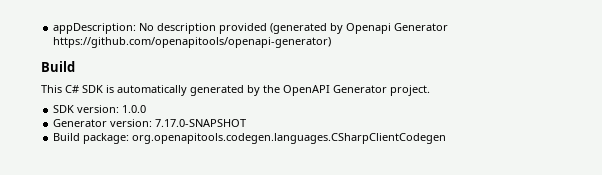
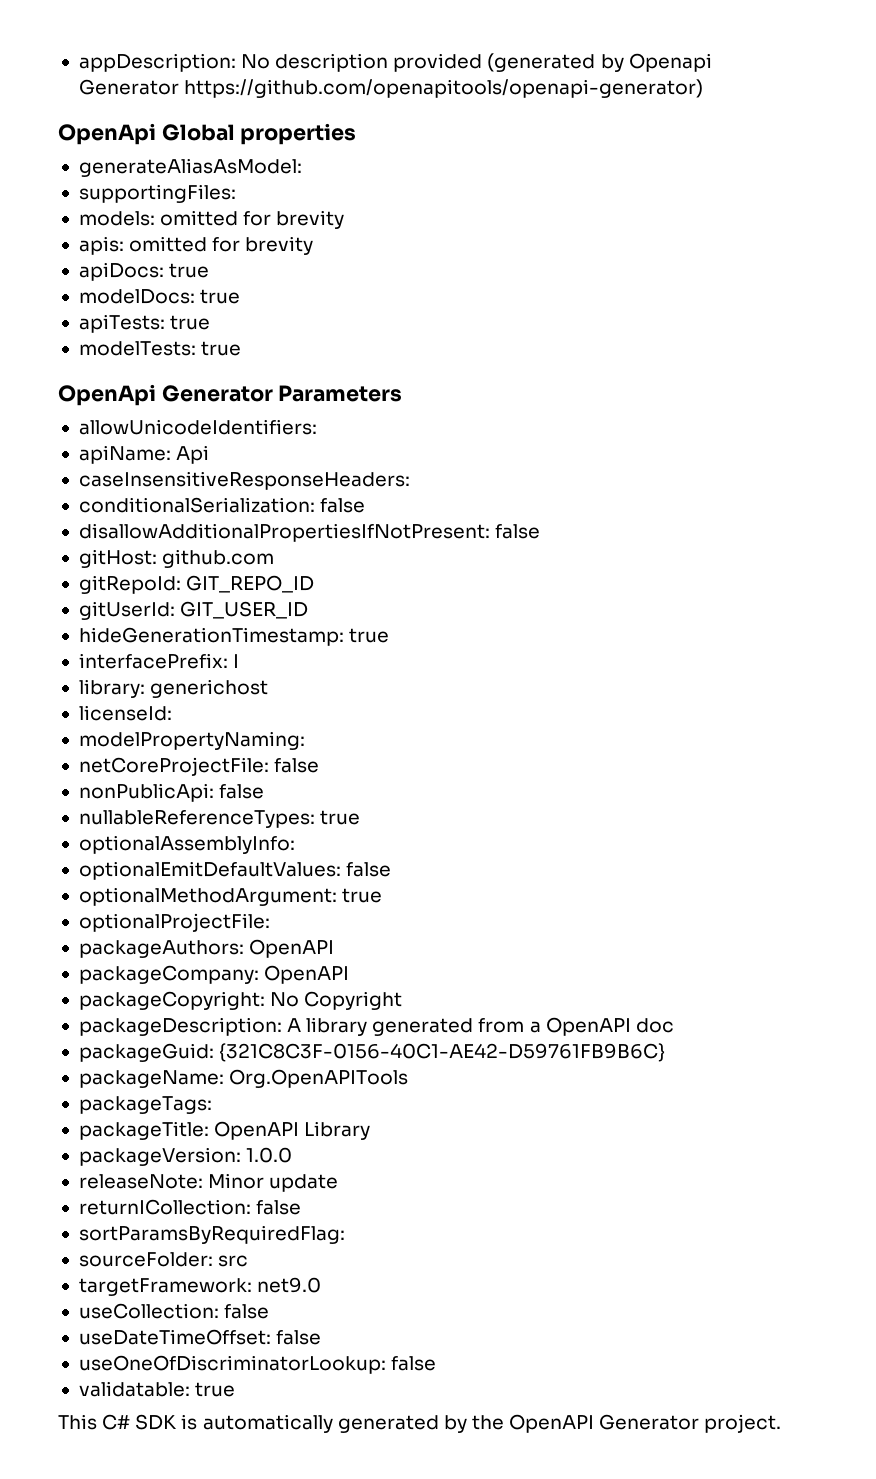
[41,61,75,72] Build -> [58,123,357,145] [78,158,302,177] [78,184,236,203] [78,210,345,229] [78,236,314,255] [78,262,210,281] [78,289,241,304] [78,314,211,333] [78,341,242,356] [58,384,403,406] [78,419,317,435] [78,445,210,464] [78,471,410,490] [78,497,366,513] [78,523,541,542] [78,549,275,568] [78,575,315,594] [78,601,309,620] [78,627,390,646] [78,653,240,669] [78,679,269,698] [78,705,172,721] [78,731,305,750] [78,757,320,776] [78,783,265,802] [78,810,361,828] [78,835,295,854] [78,861,392,880] [78,887,383,906] [78,913,270,932] [78,939,335,958] [78,965,350,984] [78,991,403,1010] [78,1017,674,1036] [78,1043,666,1062] [78,1069,409,1088] [78,1096,212,1114] [78,1121,371,1140] [78,1147,293,1166] [78,1173,339,1192] [78,1199,302,1215] [78,1225,345,1244] [78,1252,249,1267] [78,1277,322,1296] [78,1303,270,1319] [78,1329,322,1345] [78,1355,437,1374] [78,1381,236,1397] OpenApi Global properties // generateAliasAsModel: // supportingFiles: // models: omitted for brevity // apis: omitted for brevity // apiDocs: true // modelDocs: true // apiTests: true // modelTests: true // OpenApi Generator Parameters // allowUnicodeIdentifiers: // apiName: Api // caseInsensitiveResponseHeaders: // conditionalSerialization: false // disallowAdditionalPropertiesIfNotPresent: false // gitHost: github.com // gitRepoId: GIT_REPO_ID // gitUserId: GIT_USER_ID // hideGenerationTimestamp: true // interfacePrefix: I // library: generichost // licenseId: // modelPropertyNaming: // netCoreProjectFile: false // nonPublicApi: false // nullableReferenceTypes: true // optionalAssemblyInfo: // optionalEmitDefaultValues: false // optionalMethodArgument: true // optionalProjectFile: // packageAuthors: OpenAPI // packageCompany: OpenAPI // packageCopyright: No Copyright // packageDescription: A library generated from a OpenAPI doc // packageGuid: {321C8C3F-0156-40C1-AE42-D59761FB9B6C} // packageName: Org.OpenAPITools // packageTags: // packageTitle: OpenAPI Library // packageVersion: 1.0.0 // releaseNote: Minor update // returnICollection: false // sortParamsByRequiredFlag: // sourceFolder: src // targetFramework: net9.0 // useCollection: false // useDateTimeOffset: false // useOneOfDiscriminatorLookup: false // validatable: true
[53,105,147,113] [53,119,247,127] [53,133,447,144] // SDK version: 1.0.0 // Generator version: 7.17.0-SNAPSHOT // Build package: org.openapitools.codegen.languages.CSharpClientCodegen -> (782, 1423) none

